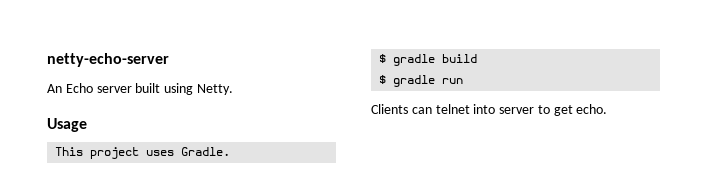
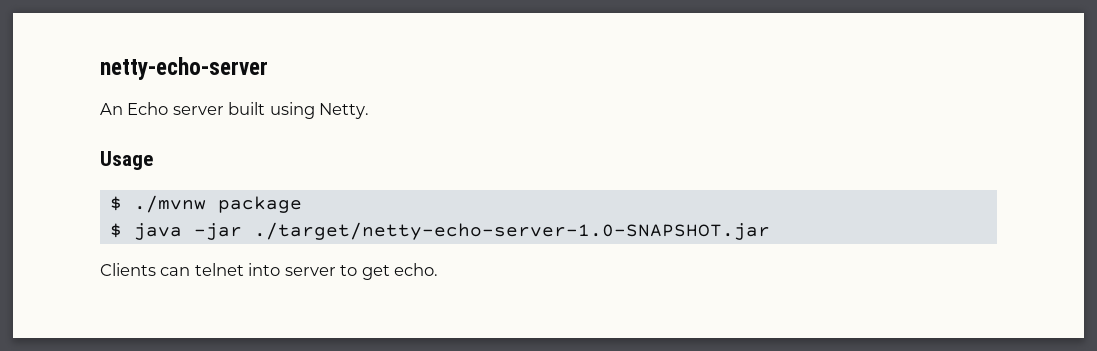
[55,147,231,159] [379,54,478,66] [379,75,464,87] This project uses Gradle. // $ gradle build // $ gradle run -> [109,195,302,213] [109,222,770,240] $ ./mvnw package // $ java -jar ./target/netty-echo-server-1.0-SNAPSHOT.jar

